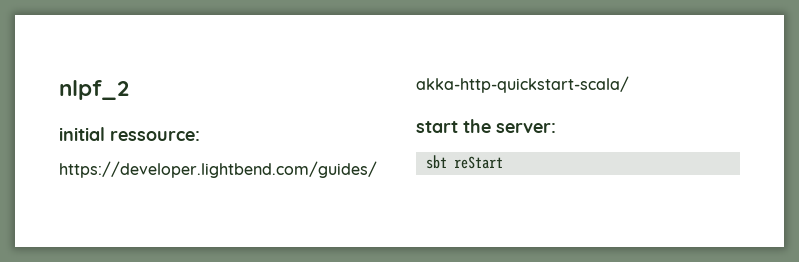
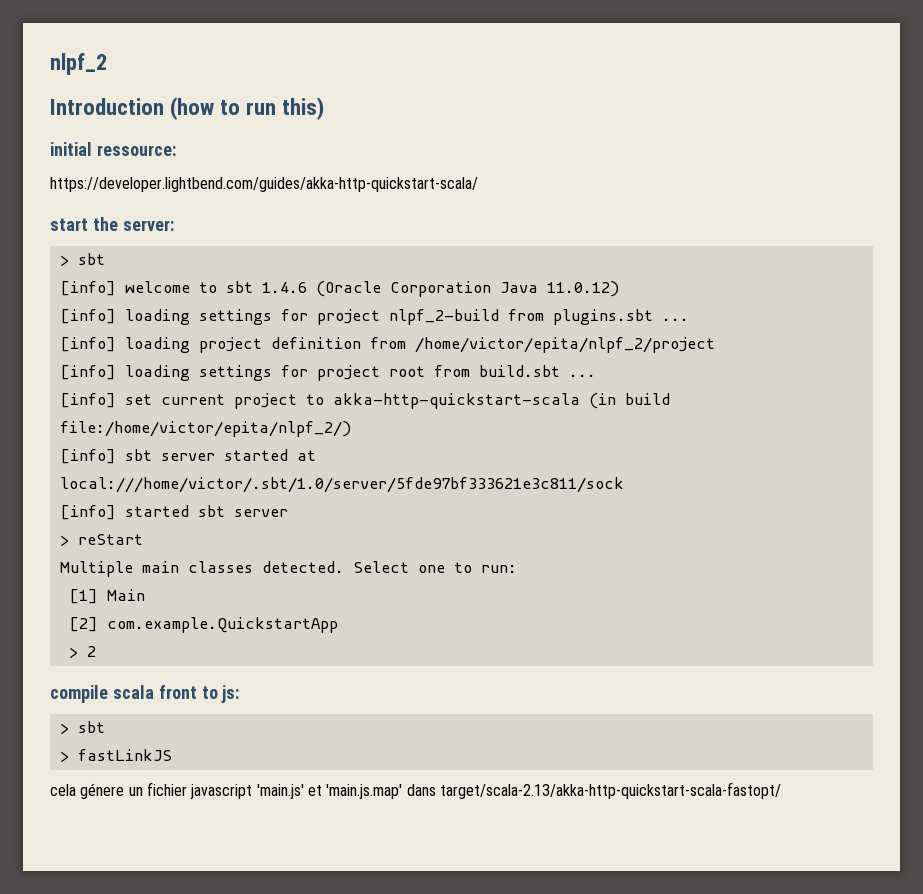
(129, 90) none -> [50,97,325,120] // Introduction (how to run this)
[425,155,503,169] sbt reStart -> [59,253,105,266] [59,281,619,297] [59,309,689,325] [59,337,715,353] [59,365,596,381] [59,393,670,409] [59,421,351,437] [59,449,316,464] [59,477,624,493] [59,505,288,520] [59,534,143,546] [59,561,517,577] [68,589,145,604] [68,617,338,633] [68,646,96,658] [50,685,240,703] [59,721,105,734] [59,749,172,762] [50,782,781,799] > sbt // [info] welcome to sbt 1.4.6 (Oracle Corporation Java 11.0.12) // [info] loading settings for project nlpf_2-build from plugins.sbt ... // [info] loading project definition from /home/victor/epita/nlpf_2/project // [info] loading settings for project root from build.sbt ... // [info] set current project to akka-http-quickstart-scala (in build file:/home/victor/epita/nlpf_2/) // [info] sbt server started at local:///home/victor/.sbt/1.0/server/5fde97bf333621e3c811/sock // [info] started sbt server // > reStart // Multiple main classes detected. Select one to run: // [1] Main // [2] com.example.QuickstartApp // > 2 // compile scala front to js: // > sbt // > fastLinkJS // cela génere un fichier javascript 'main.js' et 'main.js.map' dans target/scala-2.13/akka-http-quickstart-scala-fastopt/

